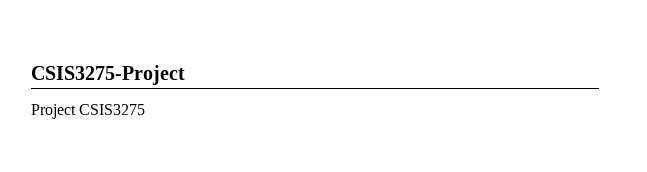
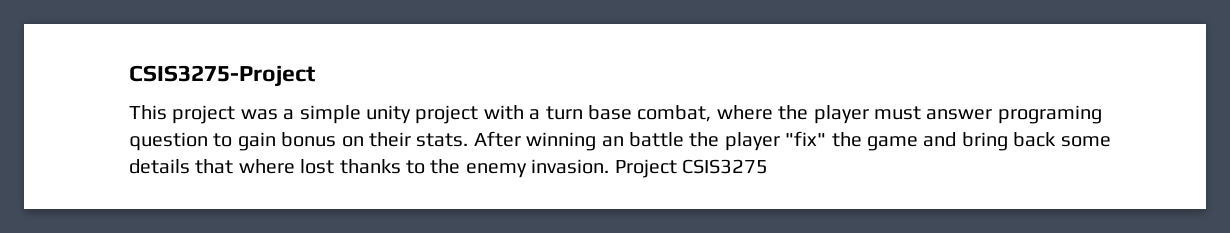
(185, 75) none -> [129,105,1102,124] [129,131,1111,151] [129,159,610,178] This project was a simple unity project with a turn base combat, where the player must answer programing question to gain bonus on their stats. After winning an battle the player "fix" the game and bring back some details that where lost thanks to the enemy invasion.

